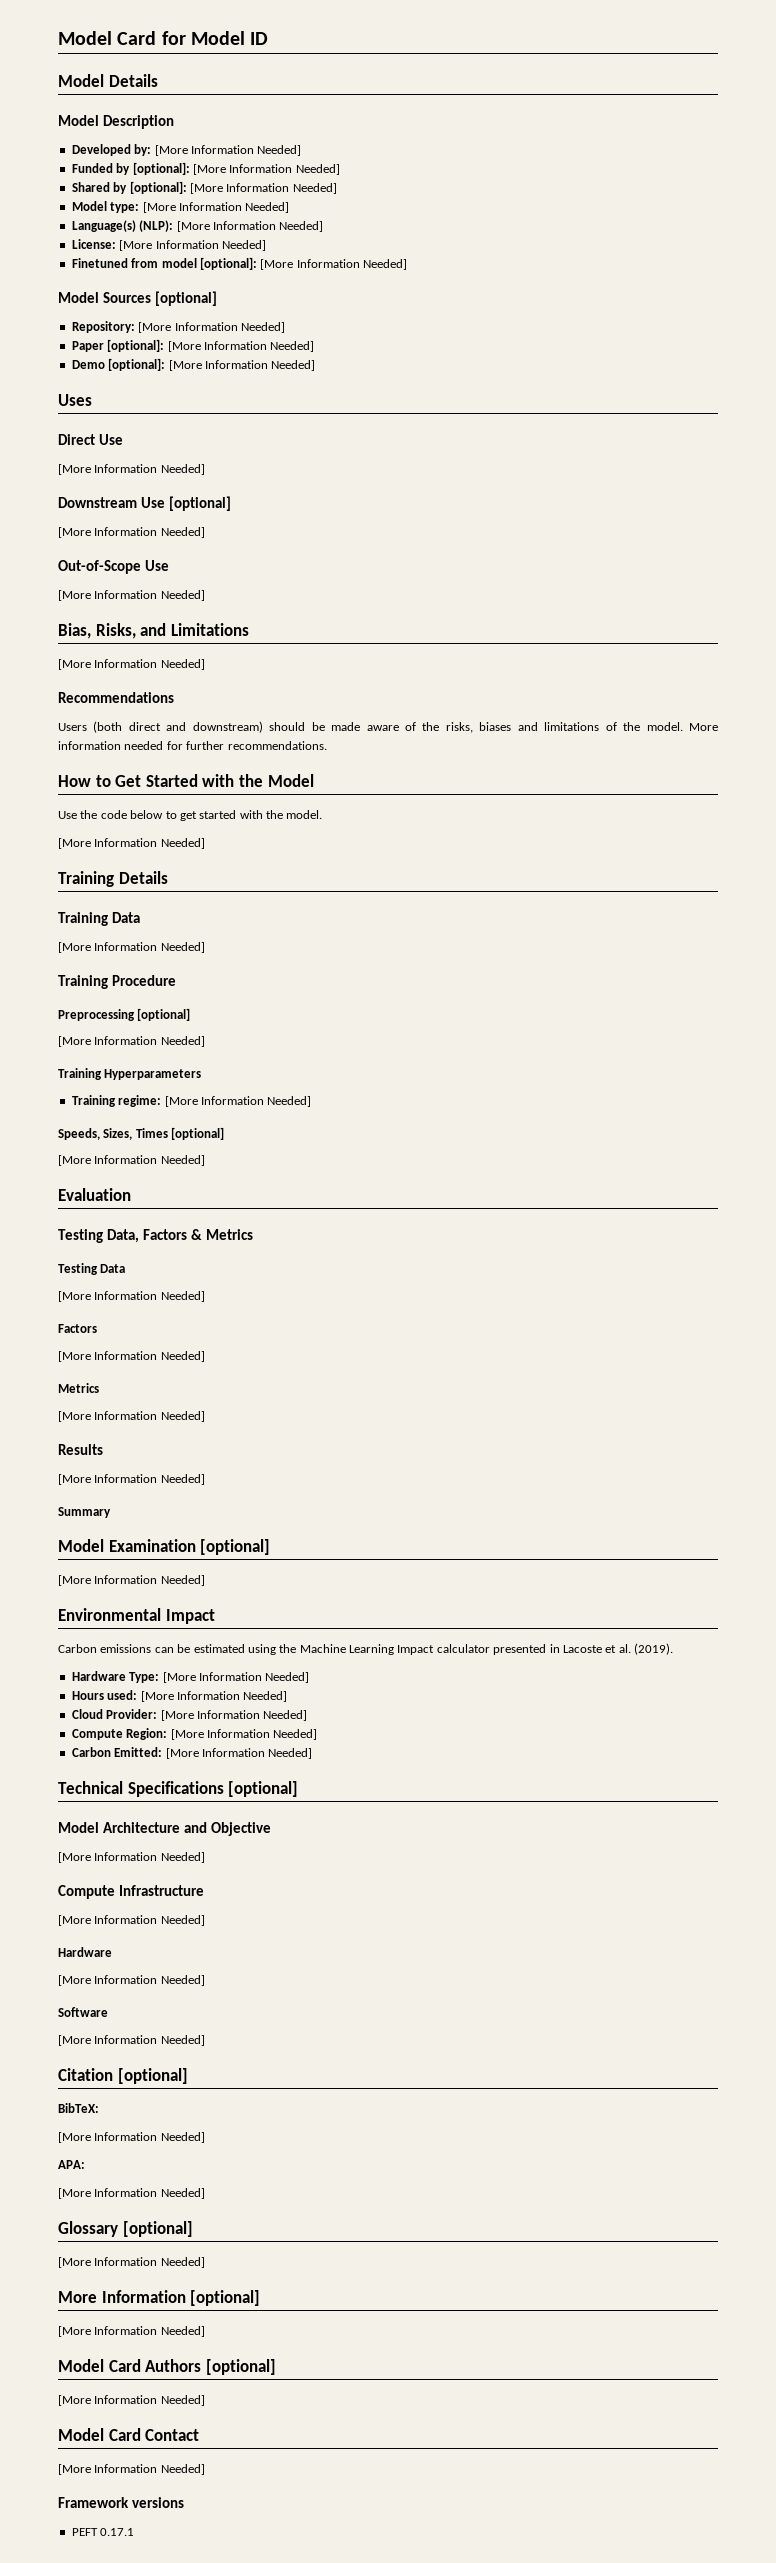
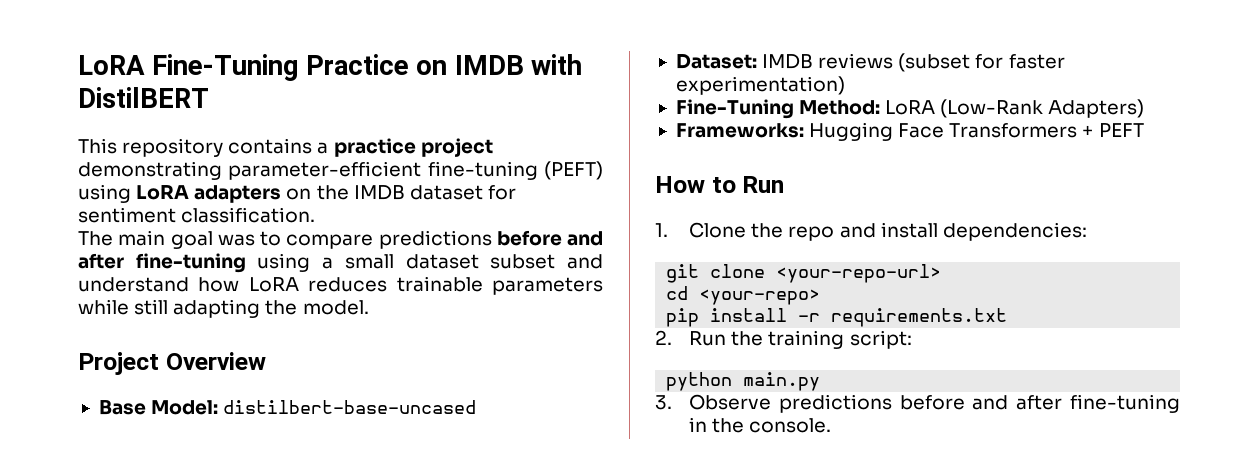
[58,31,269,45] [58,74,158,87] [58,115,174,129] [71,144,302,156] [71,162,340,175] [71,181,337,194] [71,201,290,213] [71,220,324,232] [71,239,266,251] [71,257,407,270] [58,291,217,306] [71,321,285,333] [71,339,315,352] [71,358,316,371] [58,394,92,406] [58,434,123,445] [58,464,205,475] [58,496,231,511] [58,527,205,538] [58,560,169,574] [58,590,205,601] [58,623,249,639] [58,659,205,670] [58,692,174,703] [58,721,719,733] [58,741,327,750] [58,774,314,787] [58,810,323,821] [58,838,205,849] [58,871,168,887] [58,912,140,926] [58,942,205,953] [58,975,176,989] [58,1008,191,1021] [58,1036,205,1047] [58,1068,202,1080] [71,1095,312,1107] [58,1127,225,1140] [58,1155,205,1166] [58,1188,131,1201] [58,1229,253,1243] [58,1263,126,1275] [58,1291,205,1302] [58,1324,97,1333] [58,1351,205,1362] [58,1383,99,1393] [58,1411,205,1422] [58,1444,103,1455] [58,1474,205,1485] [58,1507,111,1518] [58,1539,271,1555] [58,1575,205,1586] [58,1608,215,1624] [58,1643,673,1655] [71,1671,310,1683] [71,1690,288,1702] [71,1709,308,1721] [71,1728,318,1740] [71,1747,313,1759] [58,1781,299,1797] [58,1822,271,1836] [58,1852,205,1863] [58,1885,204,1899] [58,1915,205,1926] [58,1947,112,1957] [58,1975,205,1986] [58,2007,108,2017] [58,2035,205,2046] [58,2068,188,2084] [58,2103,99,2113] [58,2132,205,2143] [58,2160,85,2169] [58,2188,205,2199] [58,2221,193,2237] [58,2257,205,2268] [58,2290,261,2306] [58,2326,205,2337] [58,2359,276,2375] [58,2395,205,2406] [58,2428,200,2441] [58,2464,205,2475] [58,2497,184,2508] [71,2528,135,2536] Model Card for Model ID // Model Details // Model Description // Developed by: [More Information Needed] // Funded by [optional]: [More Information Needed] // Shared by [optional]: [More Information Needed] // Model type: [More Information Needed] // Language(s) (NLP): [More Information Needed] // License: [More Information Needed] // Finetuned from model [optional]: [More Information Needed] // Model Sources [optional] // Repository: [More Information Needed] // Paper [optional]: [More Information Needed] // Demo [optional]: [More Information Needed] // Uses // Direct Use // [More Information Needed] // Downstream Use [optional] // [More Information Needed] // Out-of-Scope Use // [More Information Needed] // Bias, Risks, and Limitations // [More Information Needed] // Recommendations // Users (both direct and downstream) should be made aware of the risks, biases and limitations of the model. More information needed for further recommendations. // How to Get Started with the Model // Use the code below to get started with the model. // [More Information Needed] // Training Details // Training Data // [More Information Needed] // Training Procedure // Preprocessing [optional] // [More Information Needed] // Training Hyperparameters // Training regime: [More Information Needed] // Speeds, Sizes, Times [optional] // [More Information Needed] // Evaluation // Testing Data, Factors & Metrics // Testing Data // [More Information Needed] // Factors // [More Information Needed] // Metrics // [More Information Needed] // Results // [More Information Needed] // Summary // Model Examination [optional] // [More Information Needed] // Environmental Impact // Carbon emissions can be estimated using the Machine Learning Impact calculator presented in Lacoste et al. (2019). // Hardware Type: [More Information Needed] // Hours used: [More Information Needed] // Cloud Provider: [More Information Needed] // Compute Region: [More Information Needed] // Carbon Emitted: [More Information Needed] // Technical Specifications [optional] // Model Architecture and Objective // [More Information Needed] // Compute Infrastructure // [More Information Needed] // Hardware // [More Information Needed] // Software // [More Information Needed] // Citation [optional] // BibTeX: // [More Information Needed] // APA: // [More Information Needed] // Glossary [optional] // [More Information Needed] // More Information [optional] // [More Information Needed] // Model Card Authors [optional] // [More Information Needed] // Model Card Contact // [More Information Needed] // Framework versions // PEFT 0.17.1 -> [78,54,583,81] [78,87,209,108] [78,138,493,157] [78,161,603,180] [78,184,516,203] [78,207,316,223] [78,230,603,249] [78,253,603,273] [78,276,603,295] [78,299,369,318] [78,352,266,375] [98,400,477,415] [675,53,1065,72] [675,76,845,95] [675,99,1145,119] [675,122,1144,141] [655,176,785,193] [655,222,1087,241] [666,264,942,283] [666,286,821,305] [666,308,1008,327] [655,330,912,349] [666,372,821,391] [655,394,1180,413] [689,417,832,433] LoRA Fine-Tuning Practice on IMDB with DistilBERT // This repository contains a practice project demonstrating parameter-efficient fine-tuning (PEFT) using LoRA adapters on the IMDB dataset for sentiment classification. // The main goal was to compare predictions before and after fine-tuning using a small dataset subset and understand how LoRA reduces trainable parameters while still adapting the model. // Project Overview // Base Model: distilbert-base-uncased // Dataset: IMDB reviews (subset for faster experimentation) // Fine-Tuning Method: LoRA (Low-Rank Adapters) // Frameworks: Hugging Face Transformers + PEFT // How to Run // 1. Clone the repo and install dependencies: // git clone <your-repo-url> // cd <your-repo> // pip install -r requirements.txt // 2. Run the training script: // python main.py // 3. Observe predictions before and after fine-tuning in the console.

